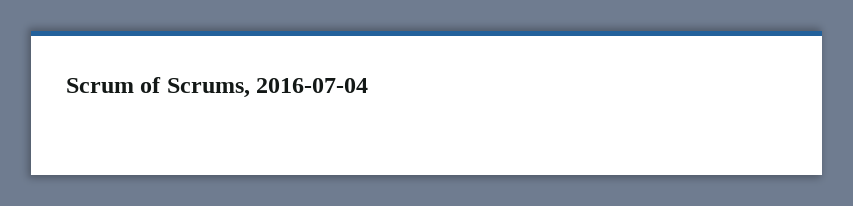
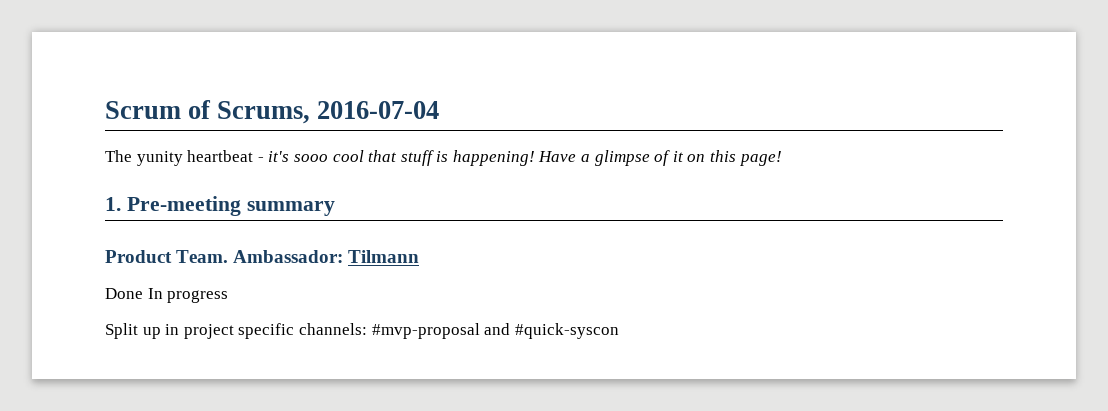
(369, 85) none -> [105,150,782,166] [105,196,335,216] [105,250,420,263] [105,288,229,303] [105,323,619,339] // The yunity heartbeat - it's sooo cool that stuff is happening! Have a glimpse of it on this page! // 1. Pre-meeting summary // Product Team. Ambassador: Tilmann // Done In progress // Split up in project specific channels: #mvp-proposal and #quick-syscon

